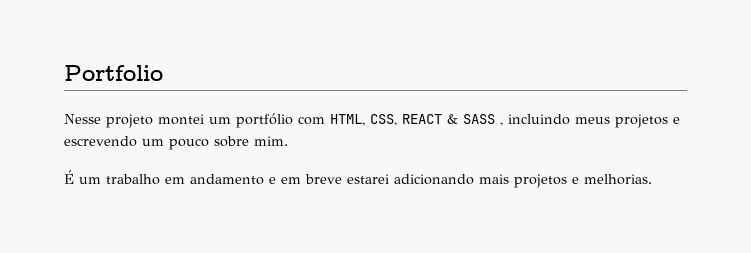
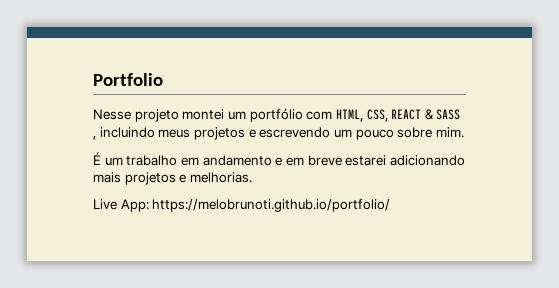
(652, 179) none -> [93,199,391,212] // Live App: https://melobrunoti.github.io/portfolio/

